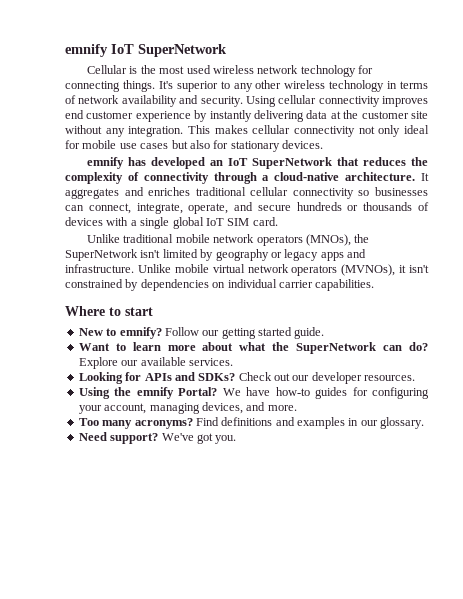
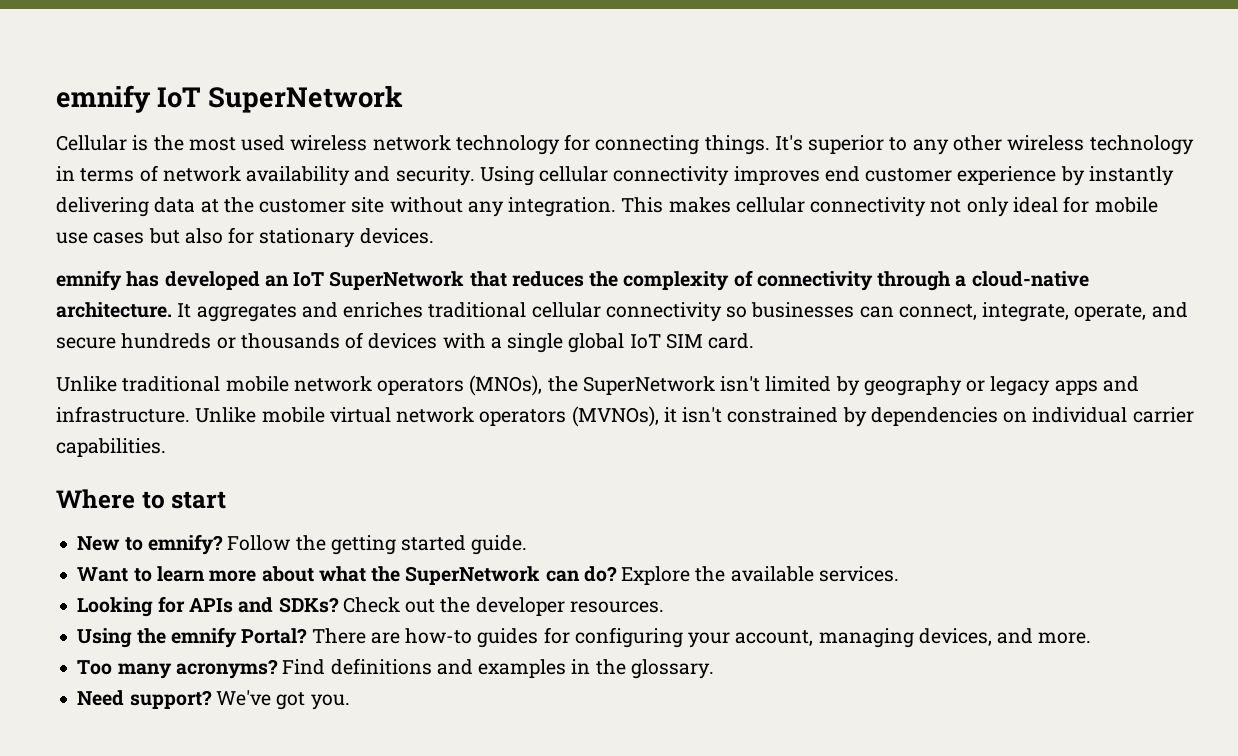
[202,330,220,336] our -> [295,535,326,551] the
[121,360,139,366] our -> [695,566,726,582] the
[292,375,310,381] our -> [440,597,471,613] the
[222,387,271,396] We have -> [311,628,400,644] There are
[360,420,378,426] our -> [595,659,626,675] the

